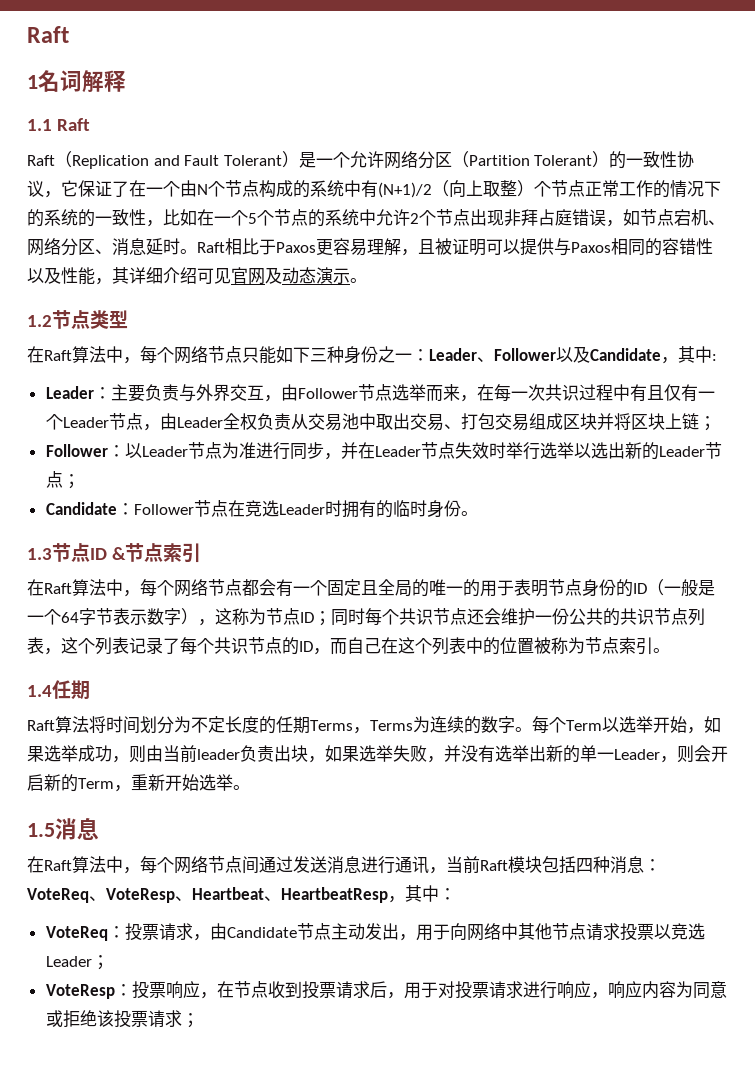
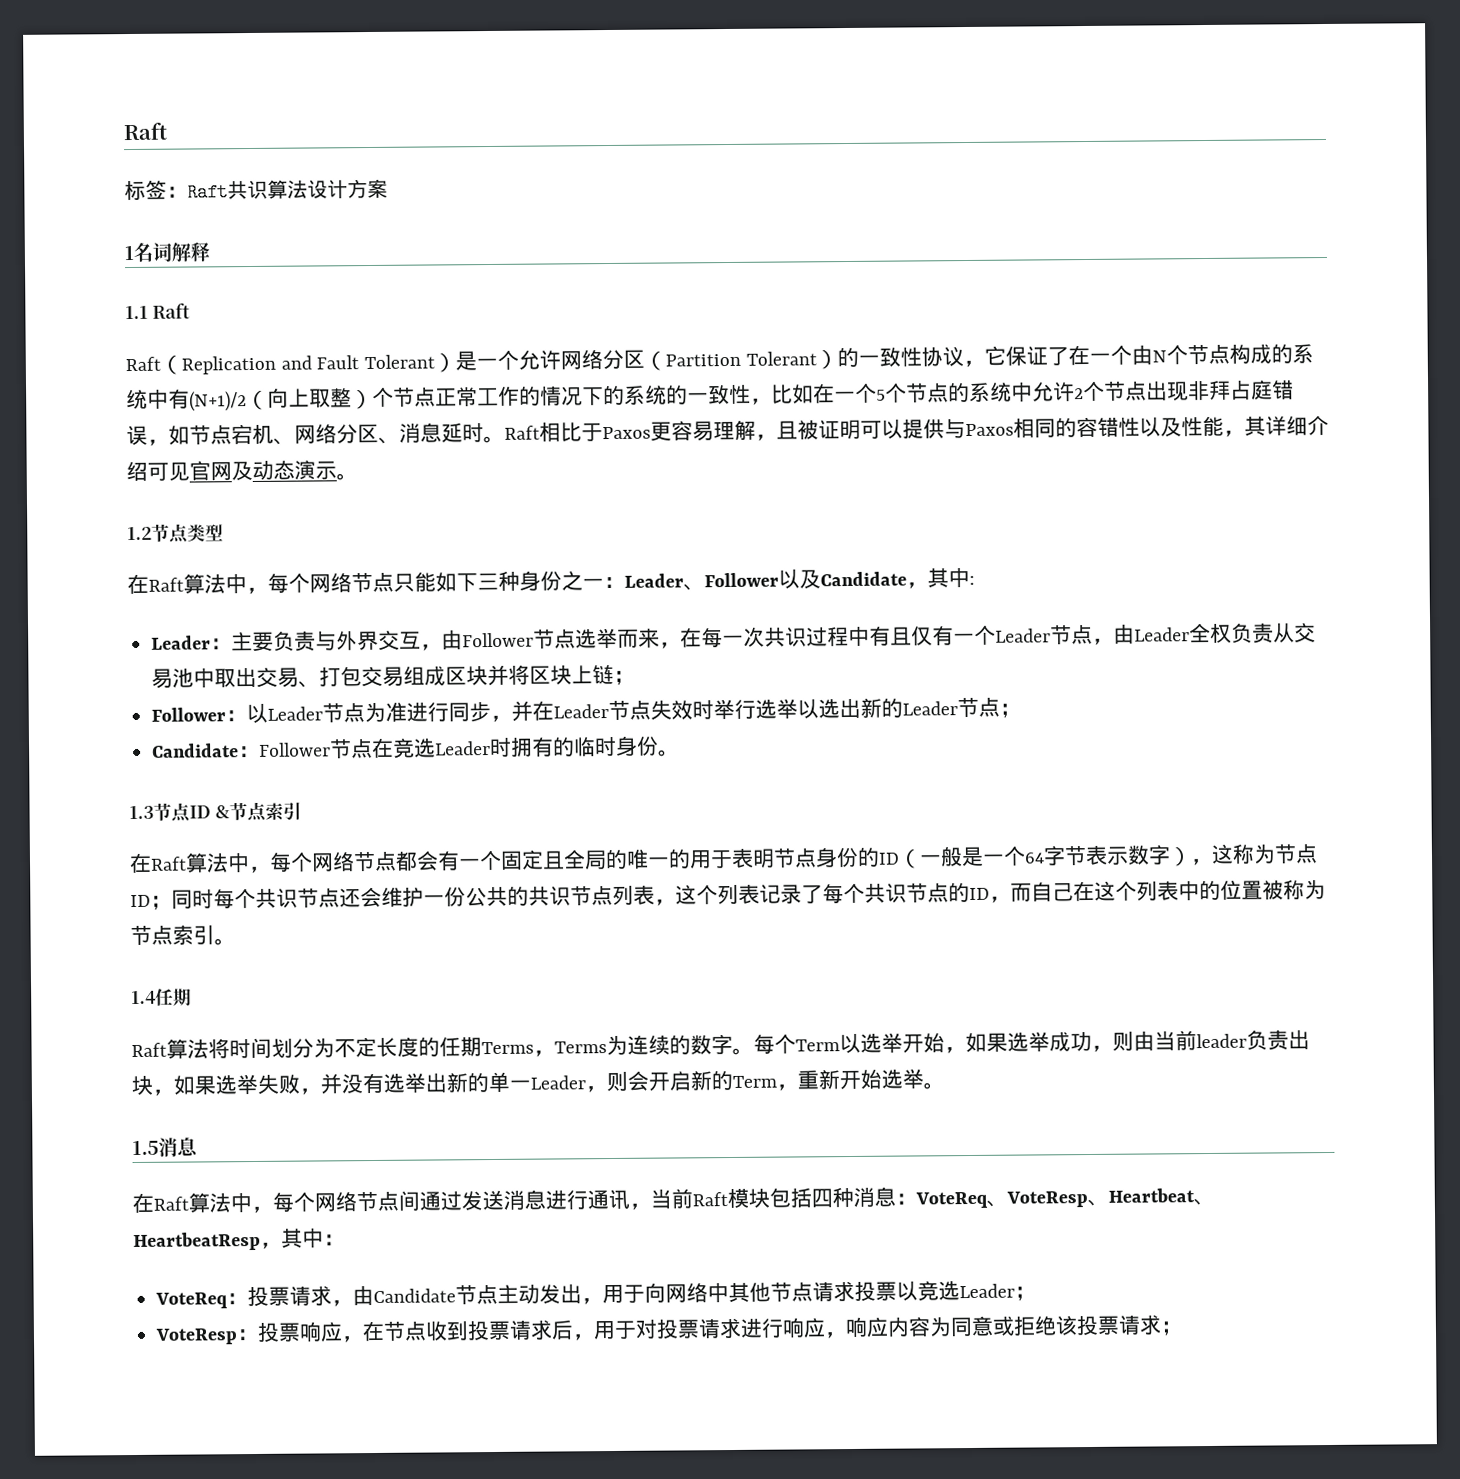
[27,26,69,43] Raft -> [123,122,167,141] [124,178,388,202] Raft // 标签：Raft共识算法设计方案

